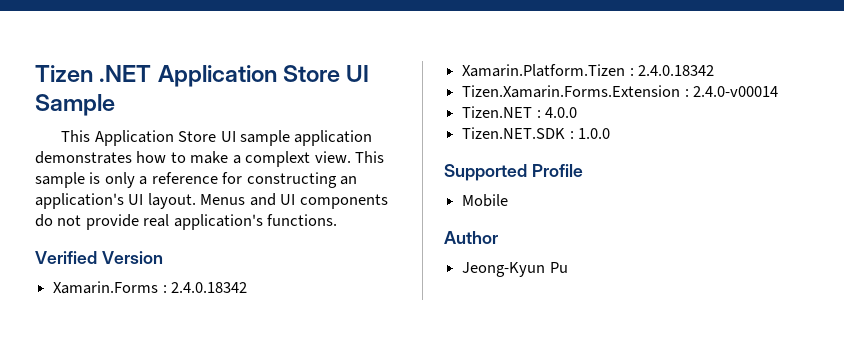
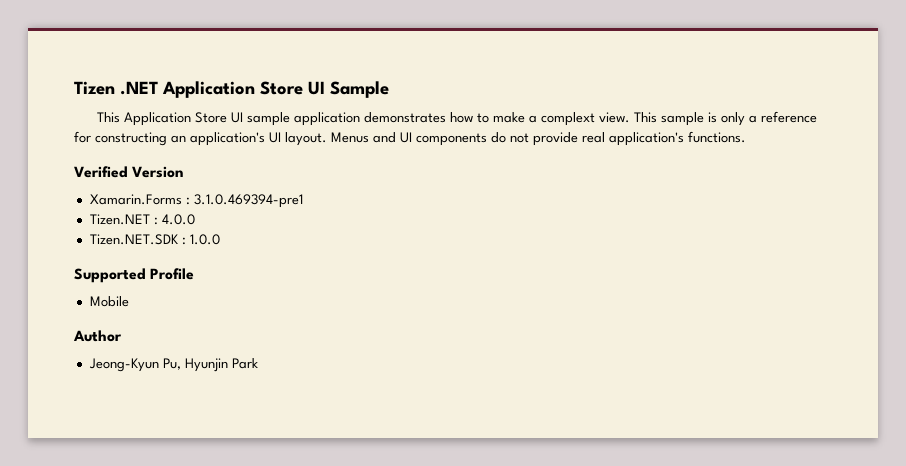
[171,282,248,293] [462,64,715,77] [462,85,779,98] 2.4.0.18342 // Xamarin.Platform.Tizen : 2.4.0.18342 // Tizen.Xamarin.Forms.Extension : 2.4.0-v00014 -> [193,194,303,208] 3.1.0.469394-pre1
[549,262,568,273] Pu -> [162,358,258,372] Pu, Hyunjin Park

